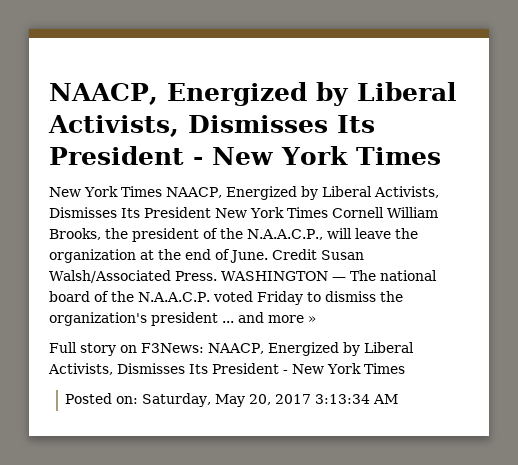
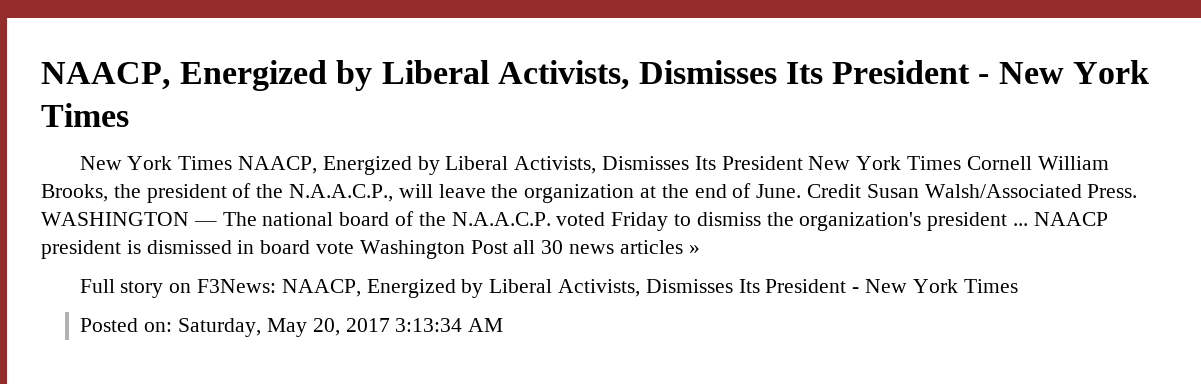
[238,312,304,323] and more -> [1033,212,1108,226] [41,240,683,259] NAACP president is dismissed in board vote Washington Post all 30 news articles

